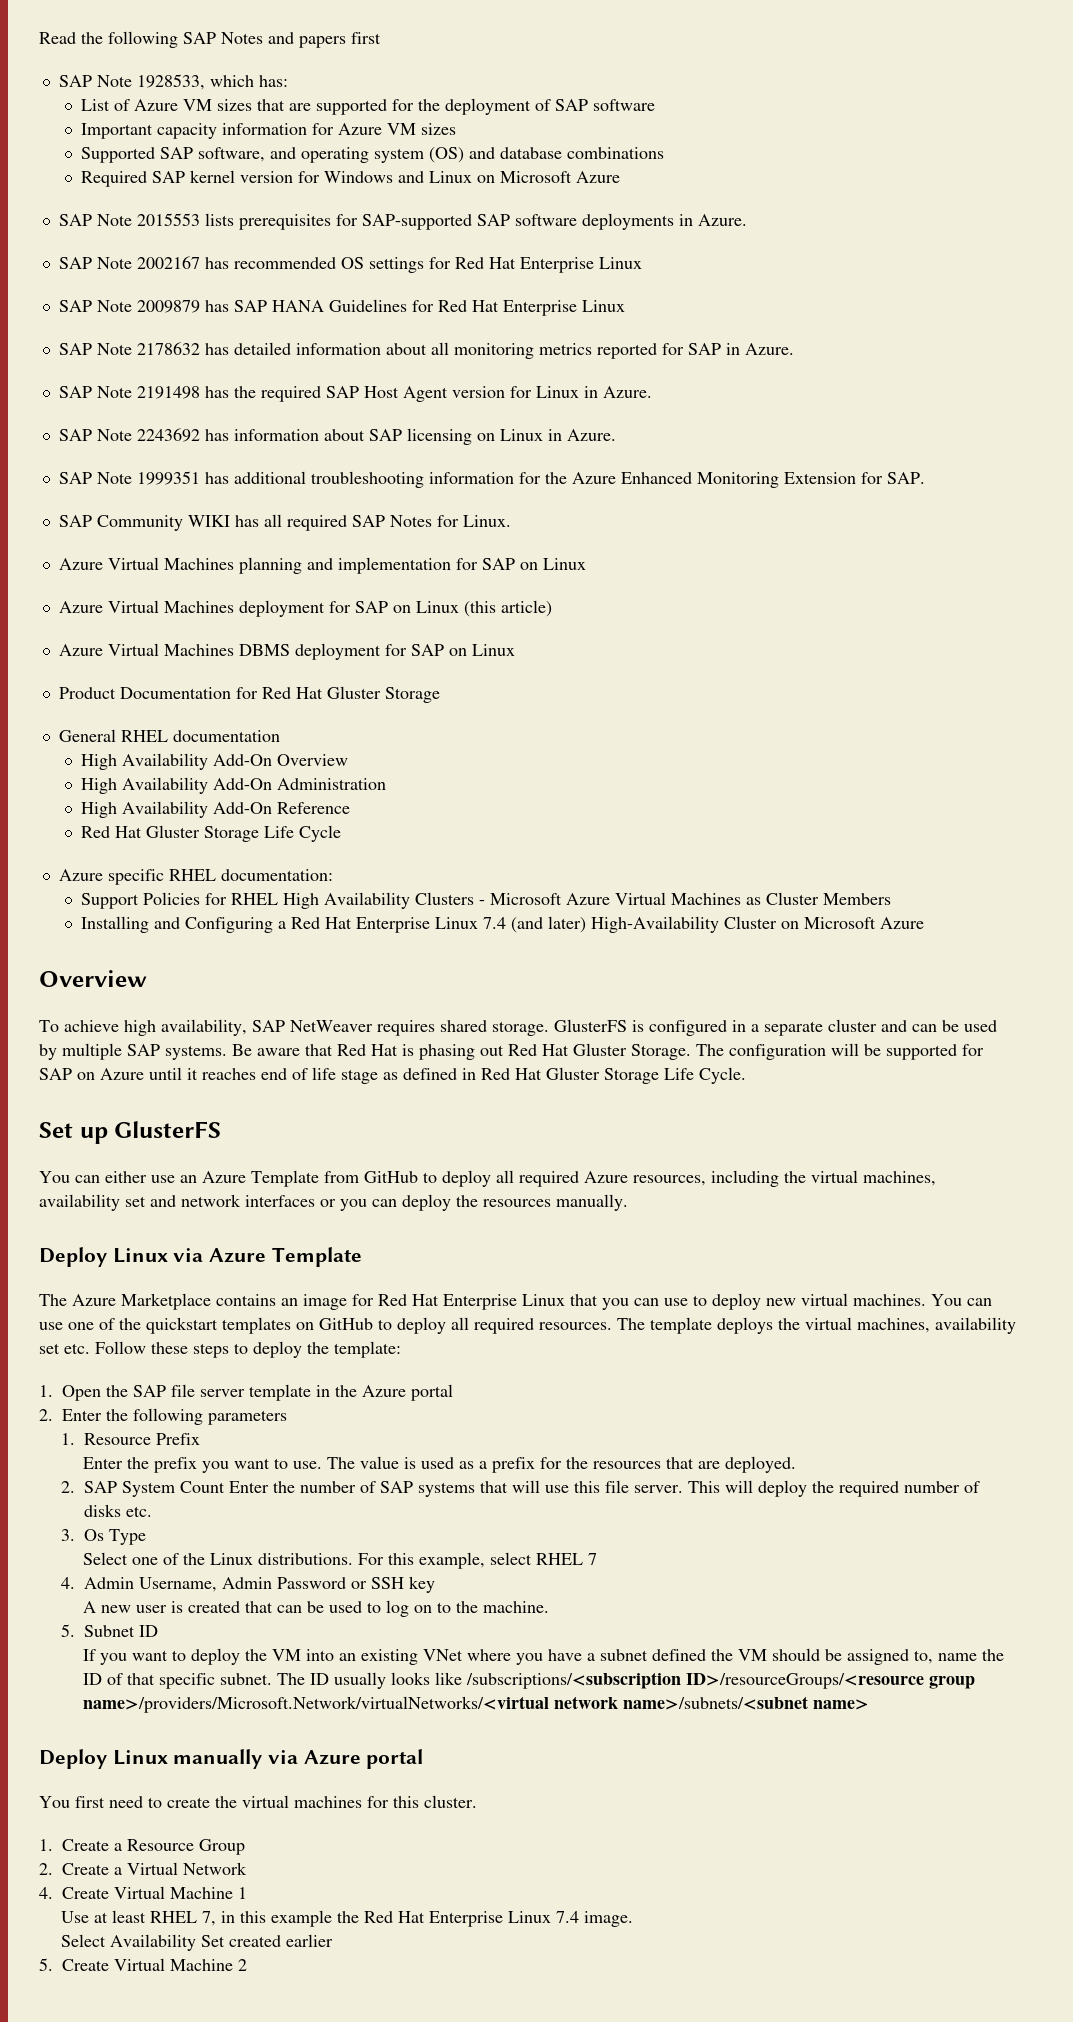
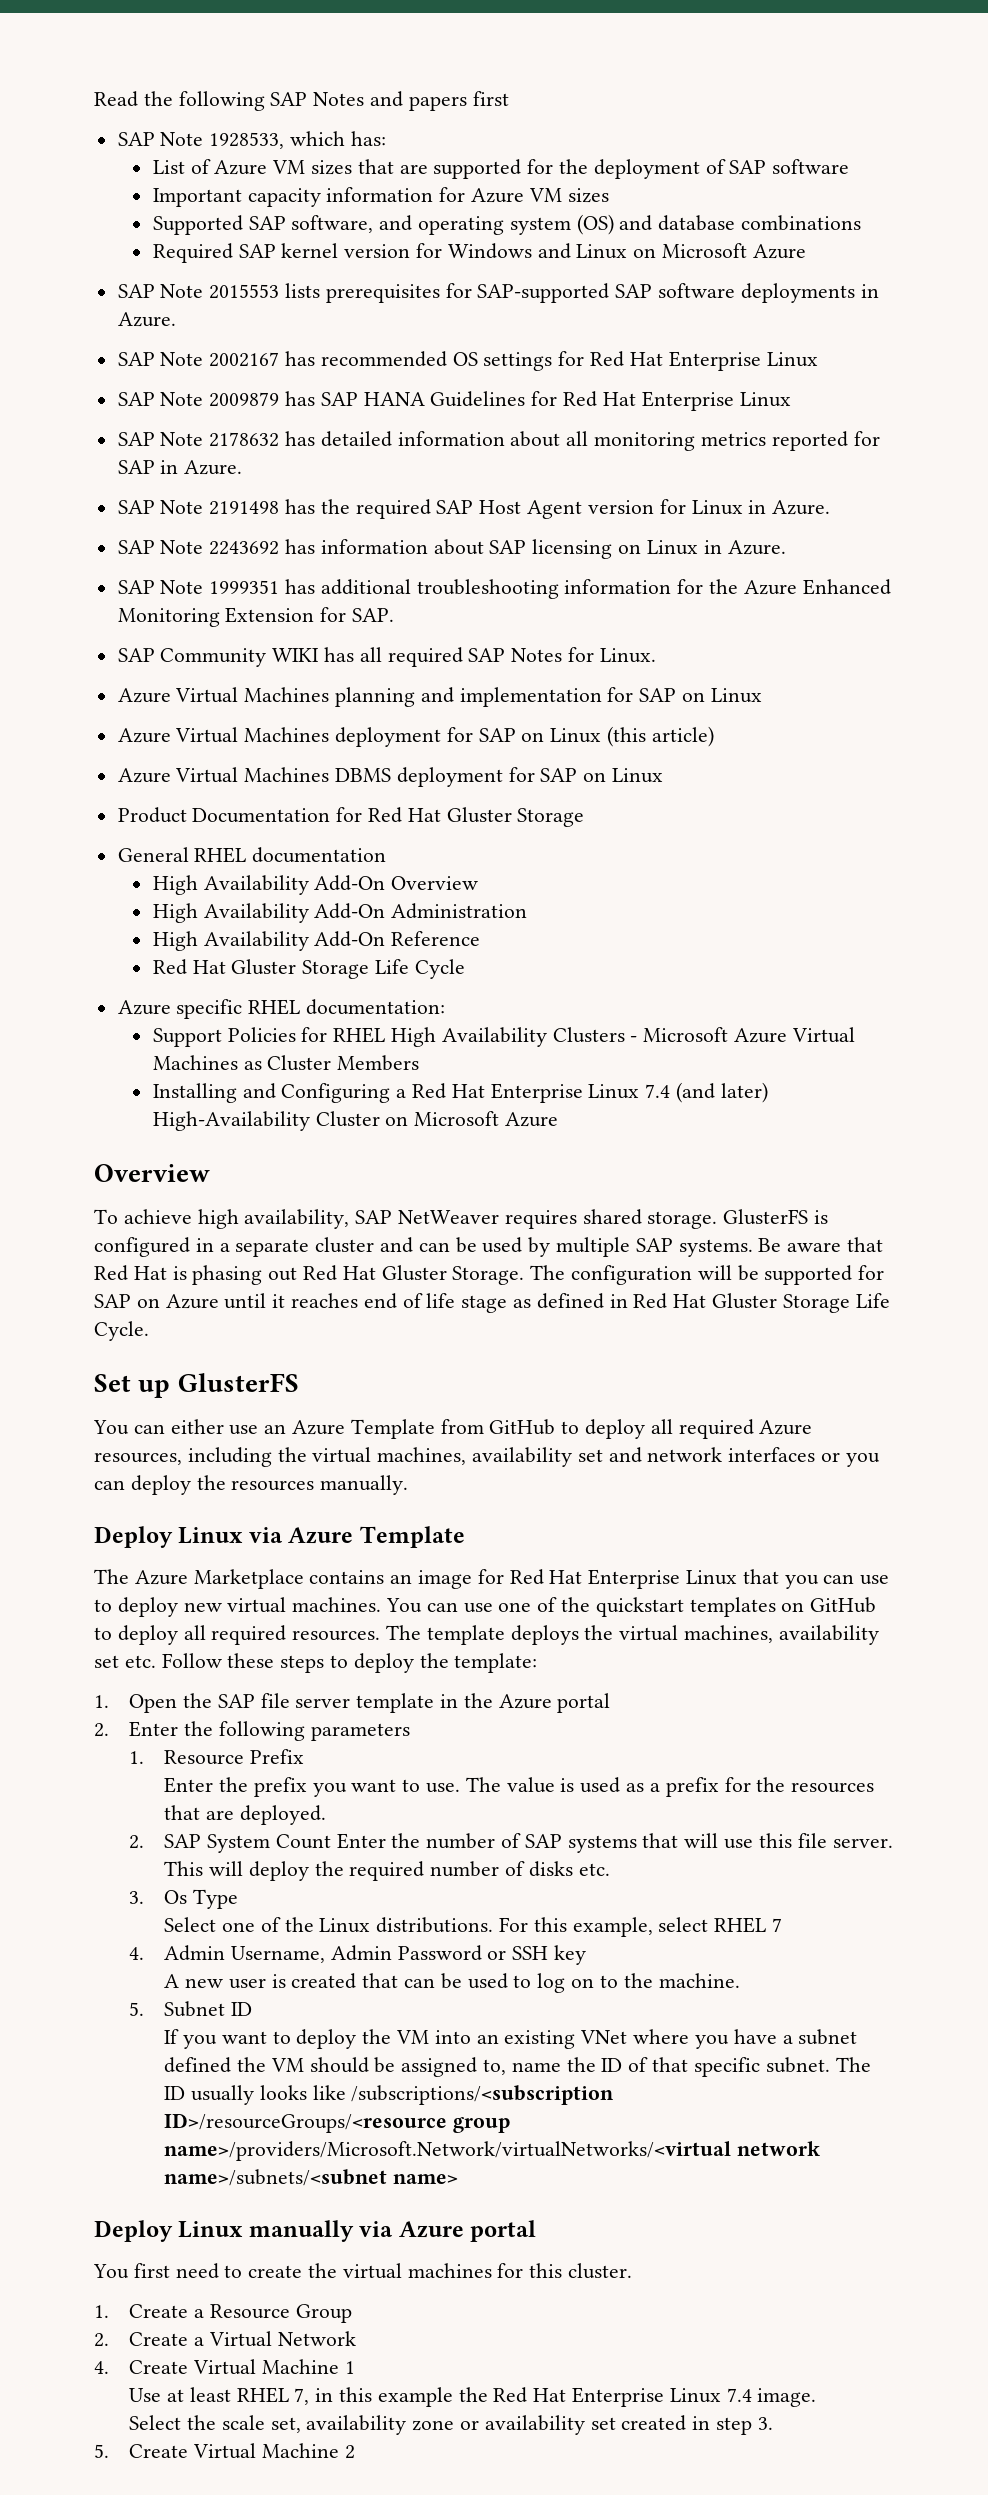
[110,1934,334,1951] Availability Set created earlier -> [186,2415,773,2435] the scale set, availability zone or availability set created in step 3.

